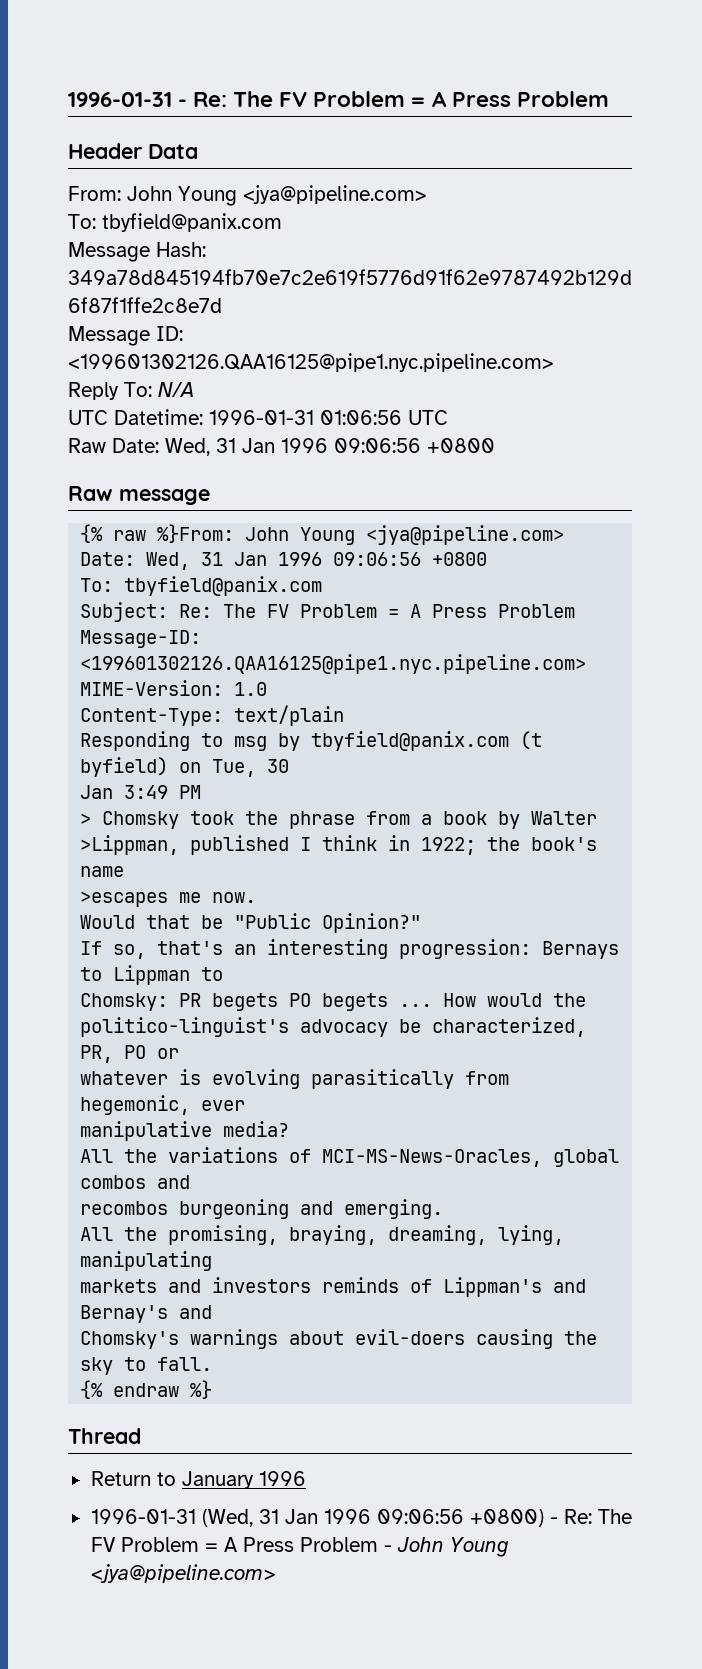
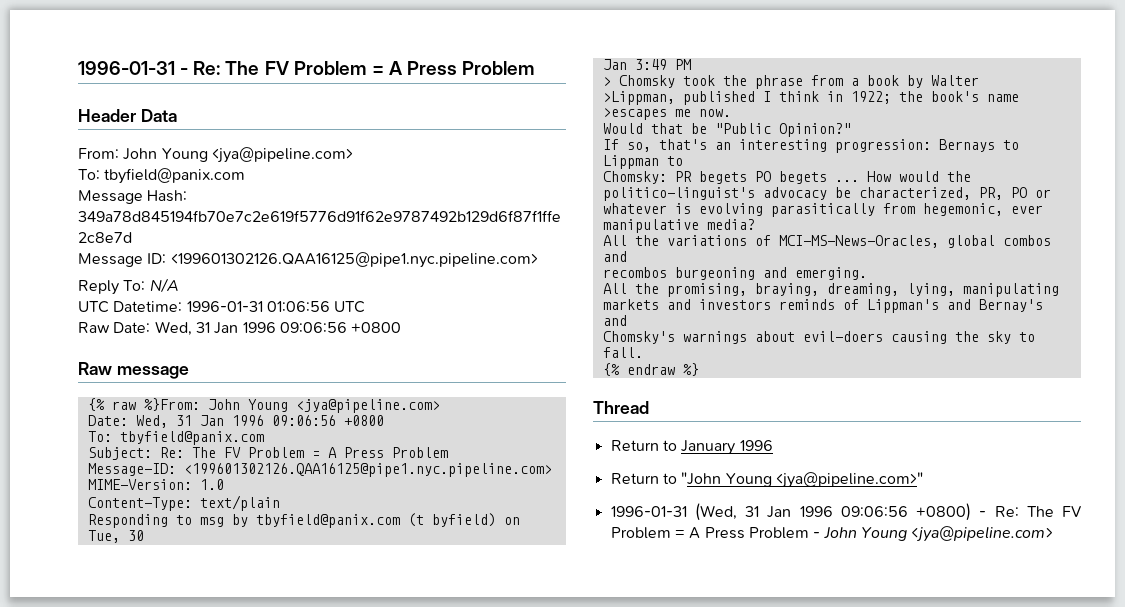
(306, 1478) none -> [610,472,923,488] // Return to "John Young <jya@pipeline.com>"

